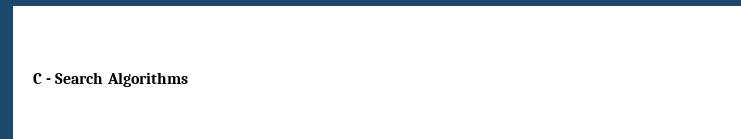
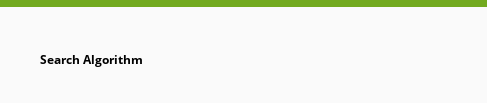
[33,72,188,87] C - Search Algorithms -> [40,55,144,67] Search Algorithm

